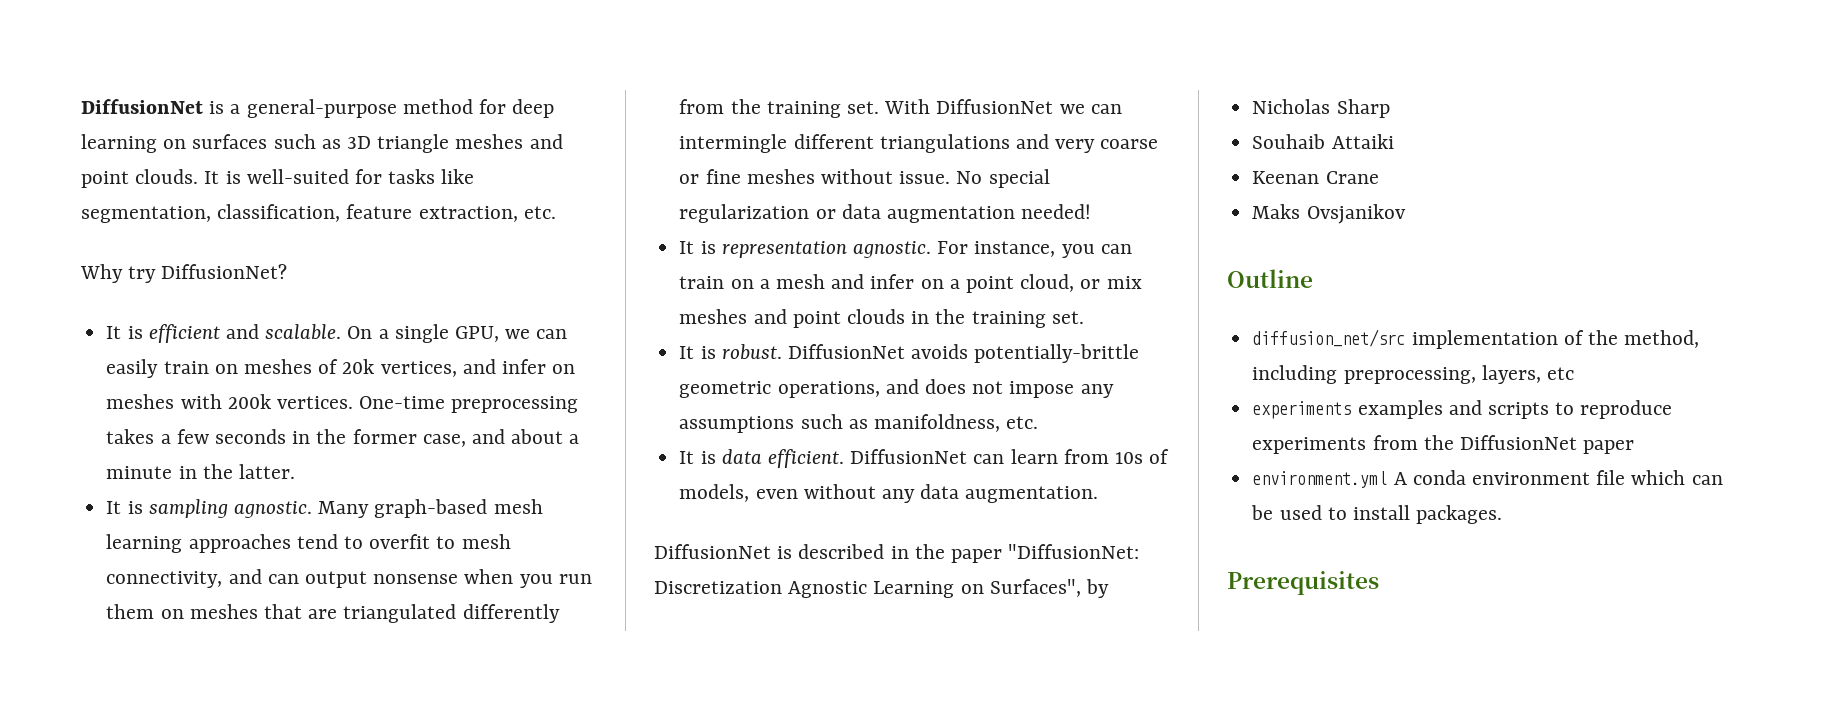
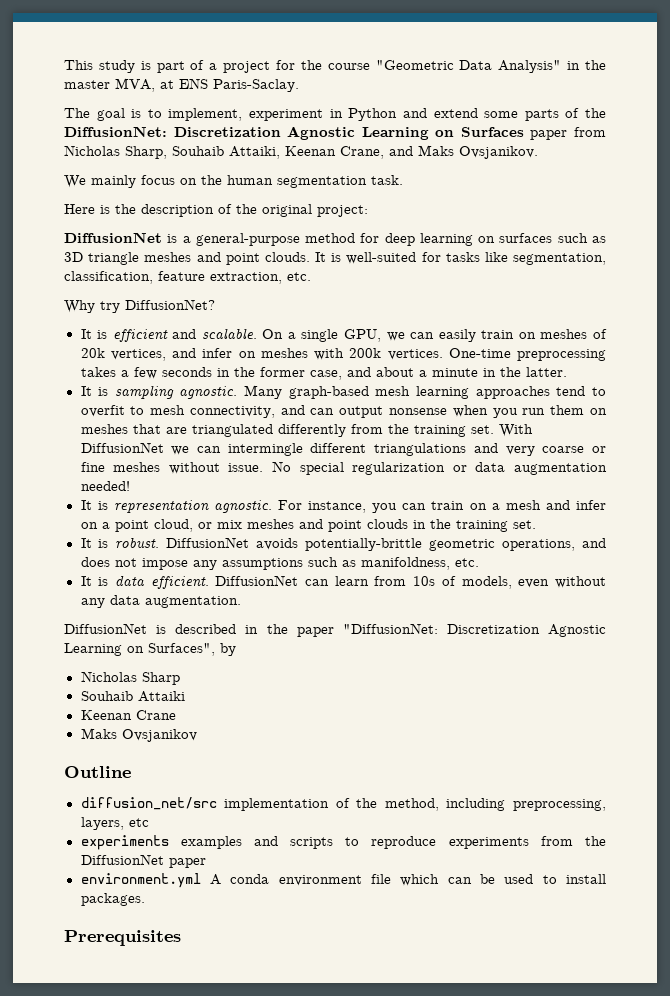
(81, 106) none -> [64,60,606,73] [64,78,299,92] [64,108,607,121] [64,126,606,140] [64,145,538,159] [64,175,403,188] [64,204,368,217] This study is part of a project for the course "Geometric Data Analysis" in the master MVA, at ENS Paris-Saclay. // The goal is to implement, experiment in Python and extend some parts of the DiffusionNet: Discretization Agnostic Learning on Surfaces paper from Nicholas Sharp, Souhaib Attaiki, Keenan Crane, and Maks Ovsjanikov. // We mainly focus on the human segmentation task. // Here is the description of the original project: //

